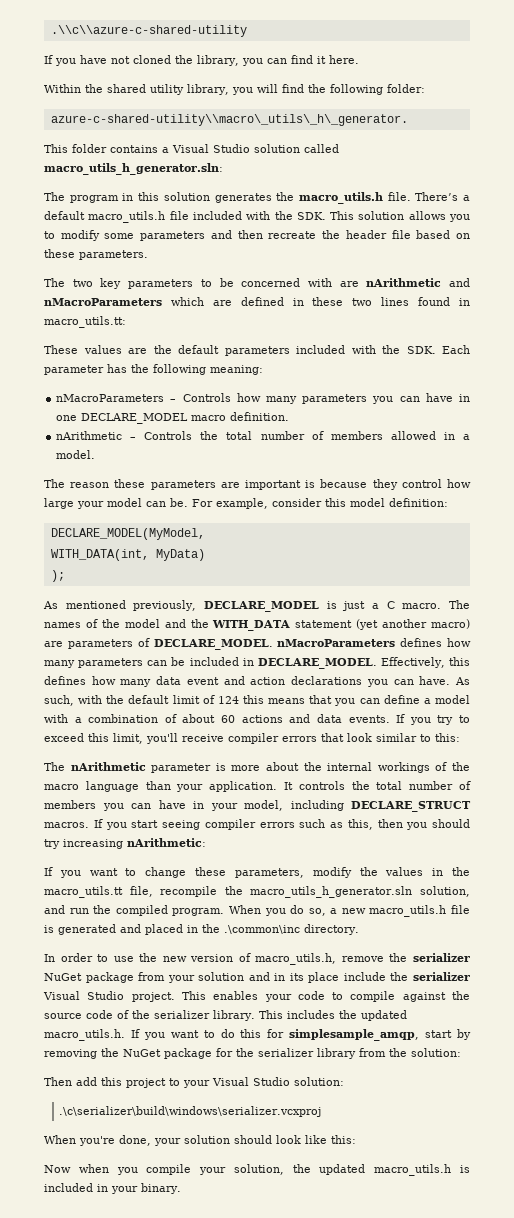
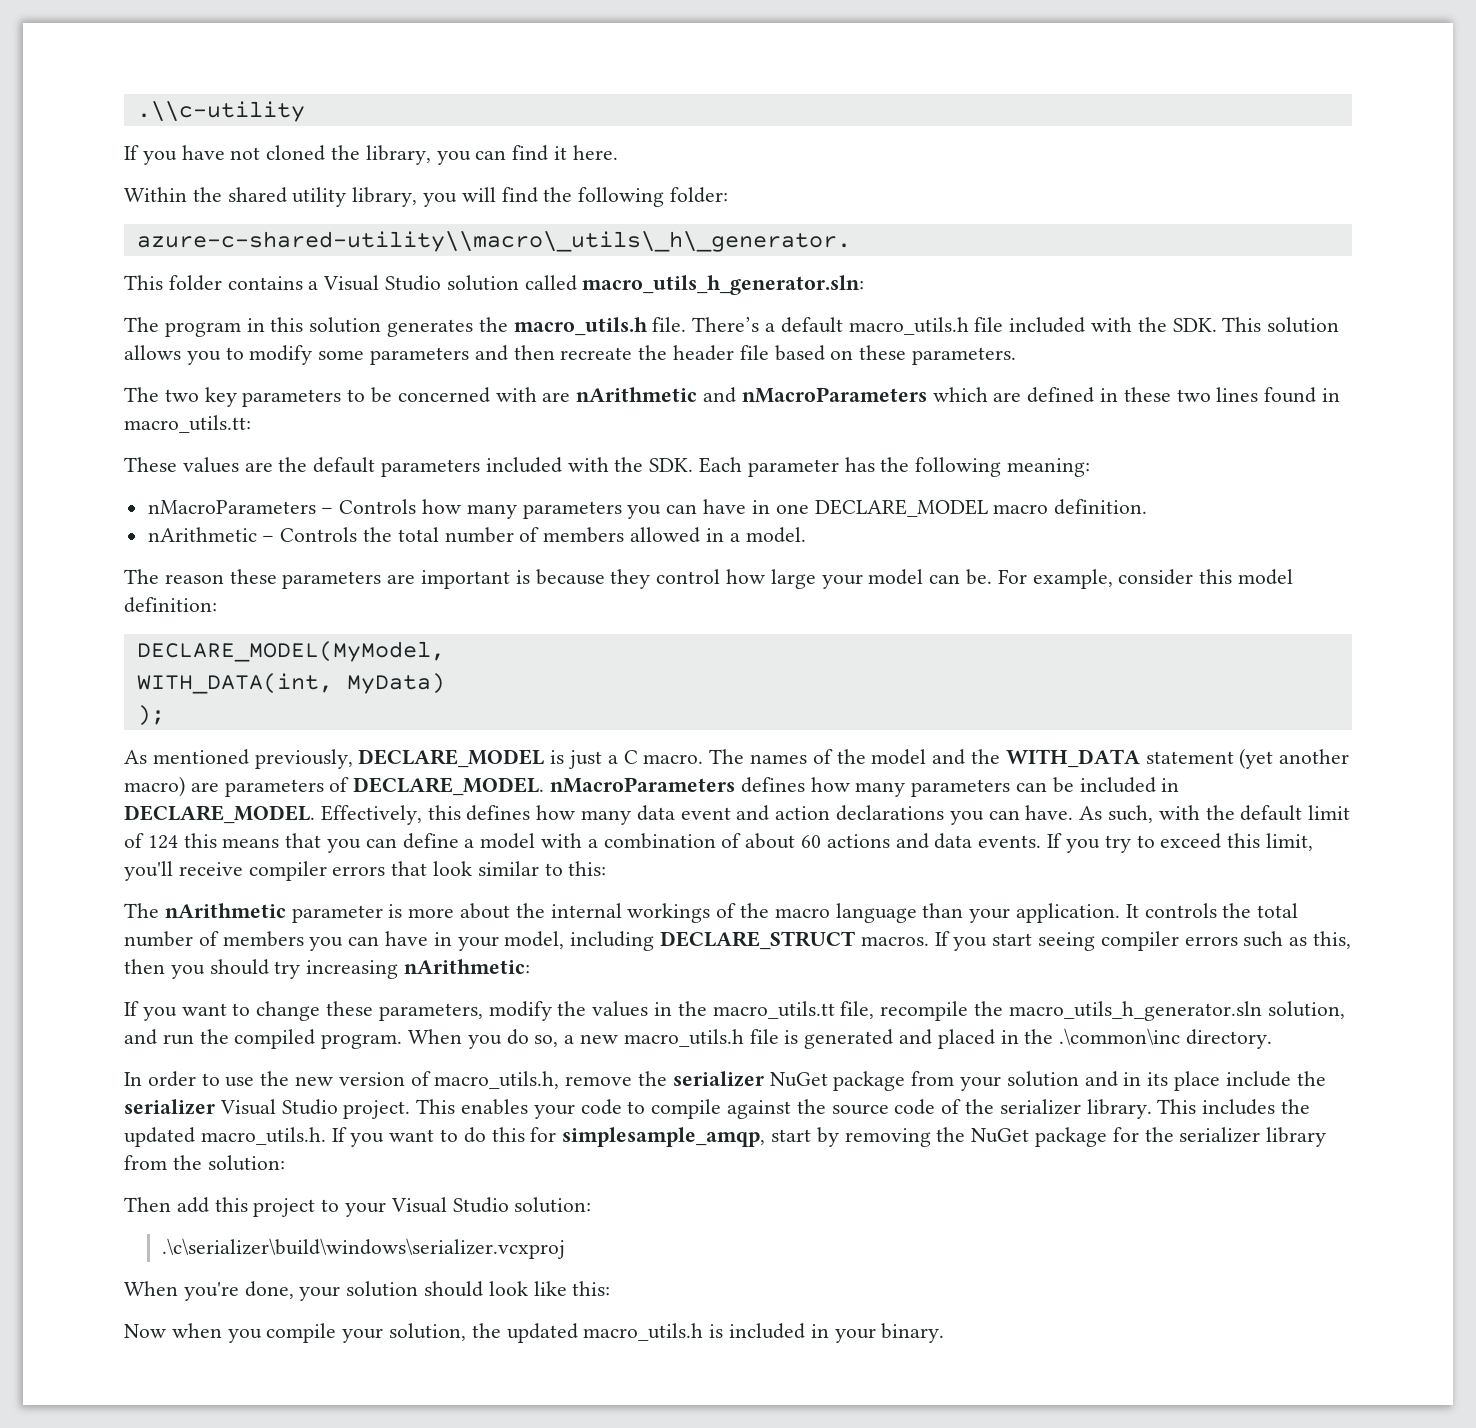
[50,25,247,37] .\\c\\azure-c-shared-utility -> [136,101,305,122] .\\c-utility

